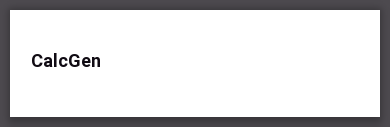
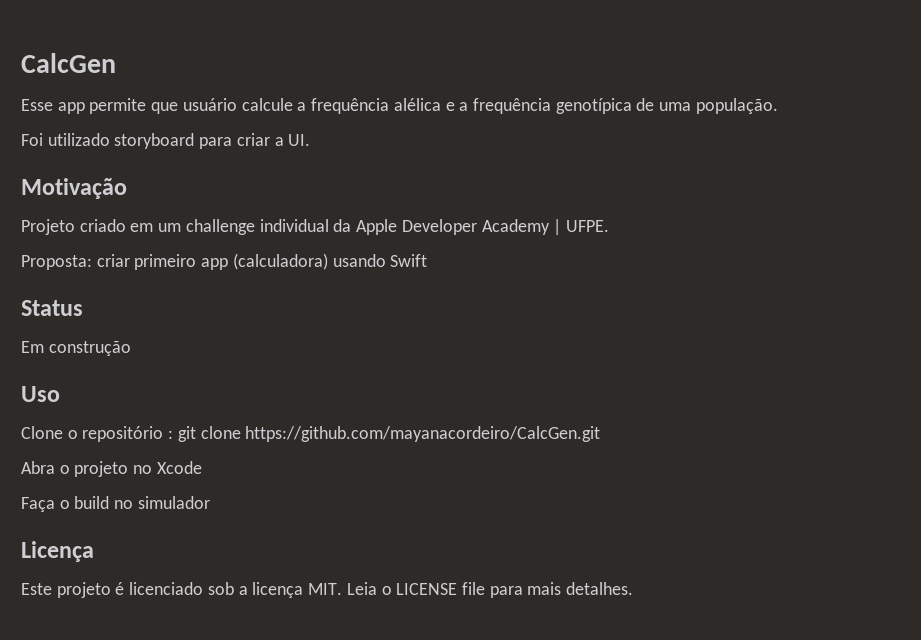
(101, 60) none -> [21,98,778,114] [21,133,311,149] [21,178,127,199] [21,219,609,235] [21,253,428,270] [21,300,83,316] [21,341,131,356] [21,386,60,402] [21,426,601,442] [21,461,202,477] [21,496,210,512] [21,541,94,562] [21,582,634,598] // Esse app permite que usuário calcule a frequência alélica e a frequência genotípica de uma população. // Foi utilizado storyboard para criar a UI. // Motivação // Projeto criado em um challenge individual da Apple Developer Academy | UFPE. // Proposta: criar primeiro app (calculadora) usando Swift // Status // Em construção // Uso // Clone o repositório : git clone https://github.com/mayanacordeiro/CalcGen.git // Abra o projeto no Xcode // Faça o build no simulador // Licença // Este projeto é licenciado sob a licença MIT. Leia o LICENSE file para mais detalhes.

